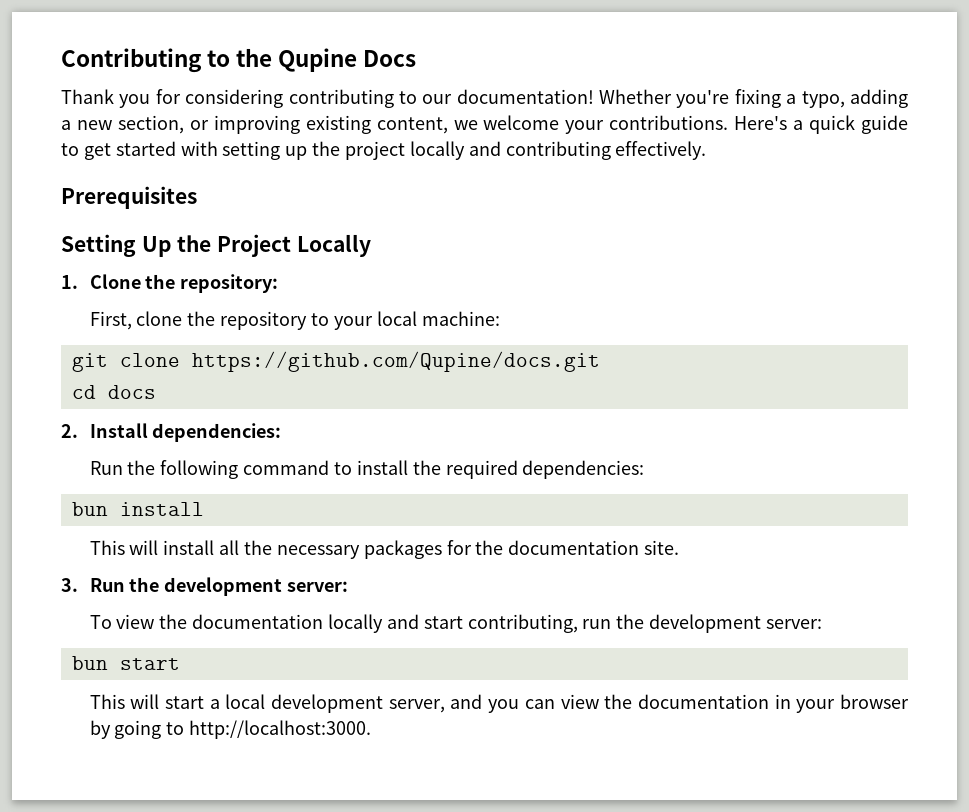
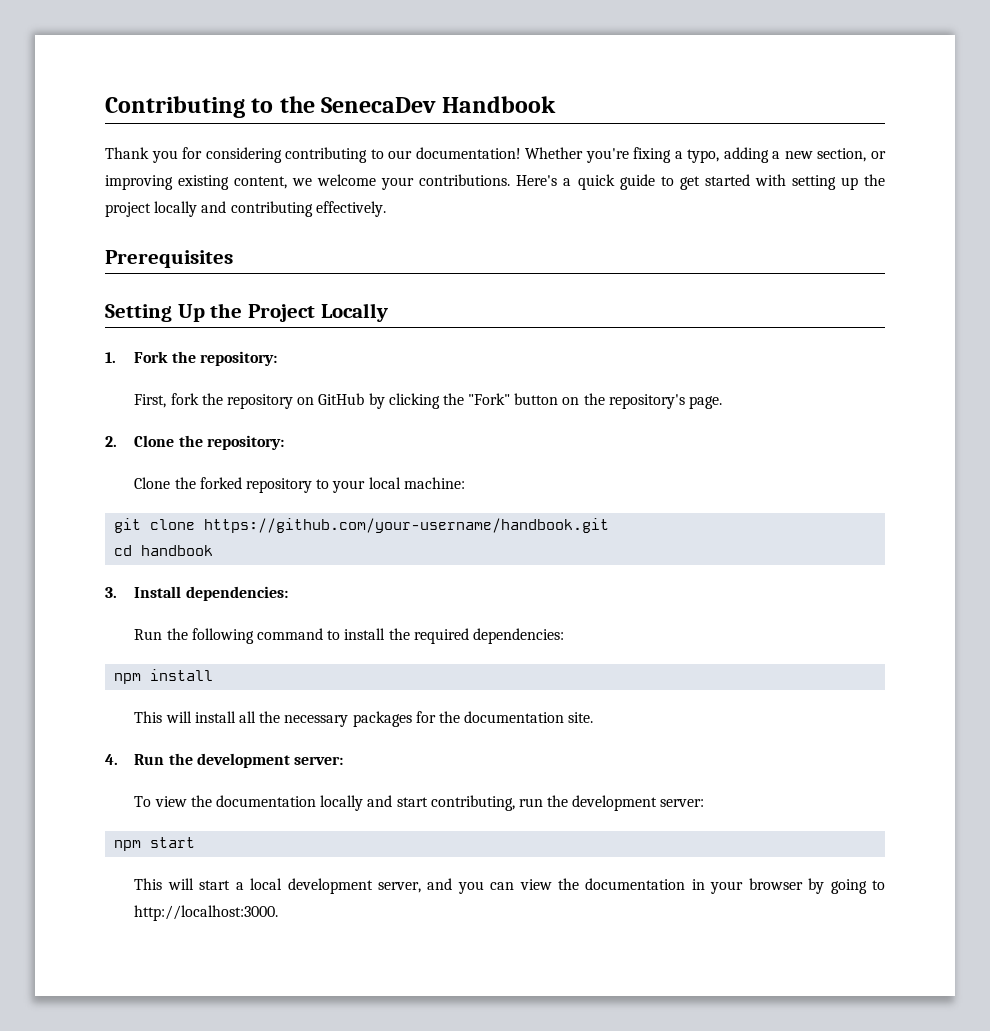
[278,48,417,72] Qupine Docs -> [321,96,556,113] SenecaDev Handbook
(78, 282) none -> [134,351,277,366] [134,393,722,409] [105,436,117,447] Fork the repository: // First, fork the repository on GitHub by clicking the "Fork" button on the repository's page. // 2.
[89,311,216,330] First, clone the -> [134,477,242,489] Clone the forked
[191,351,600,372] https://github.com/Qupine/docs.git -> [204,518,610,533] https://github.com/your-username/handbook.git
[107,385,156,399] [61,424,78,438] docs // 2. -> [141,545,214,556] [105,587,117,598] handbook // 3.
[71,502,108,516] bun -> [114,673,142,684] npm
[61,578,78,592] 3. -> [105,754,118,765] 4.
[71,656,108,670] bun -> [114,840,142,851] npm

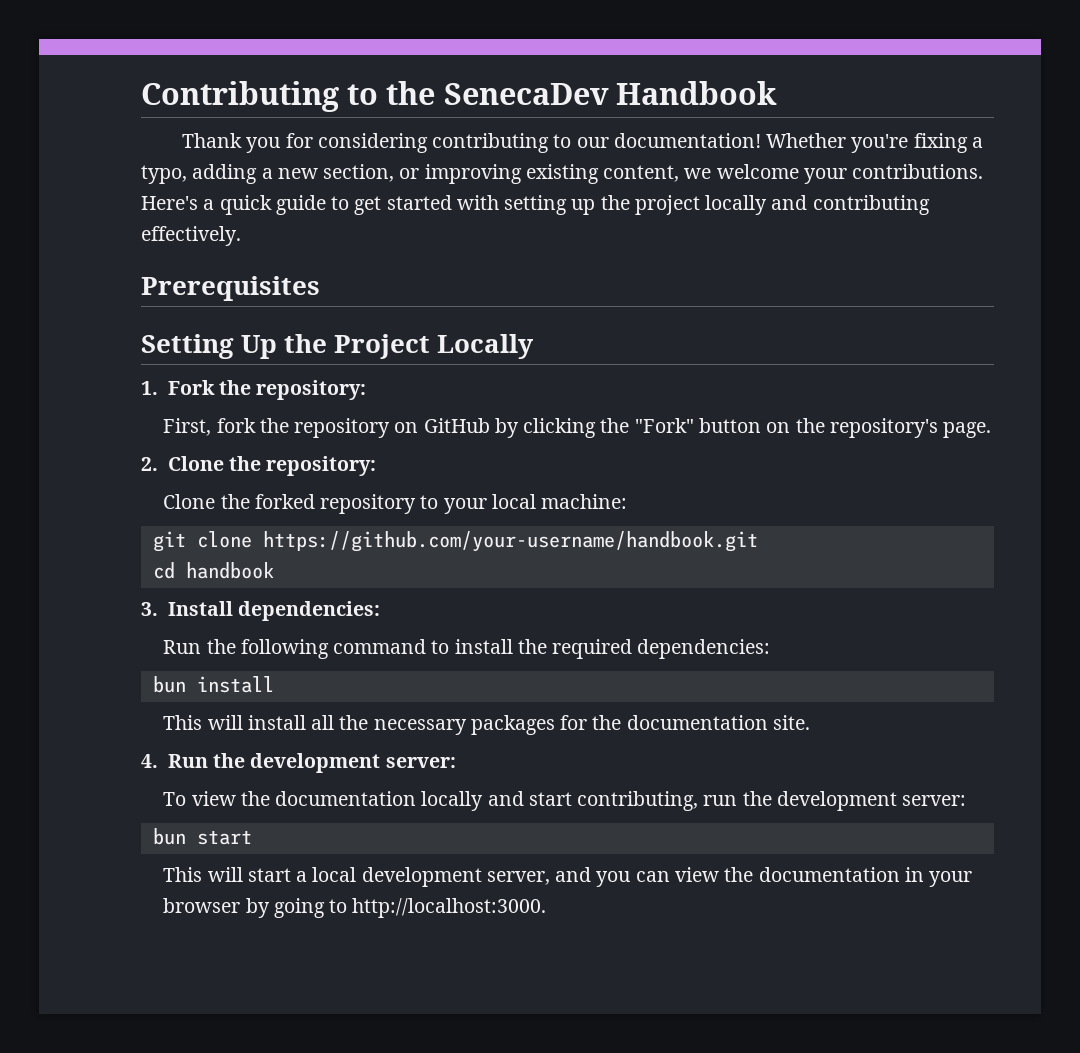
[114,673,142,684] npm -> [152,676,186,693] bun
[114,840,142,851] npm -> [152,828,186,845] bun

